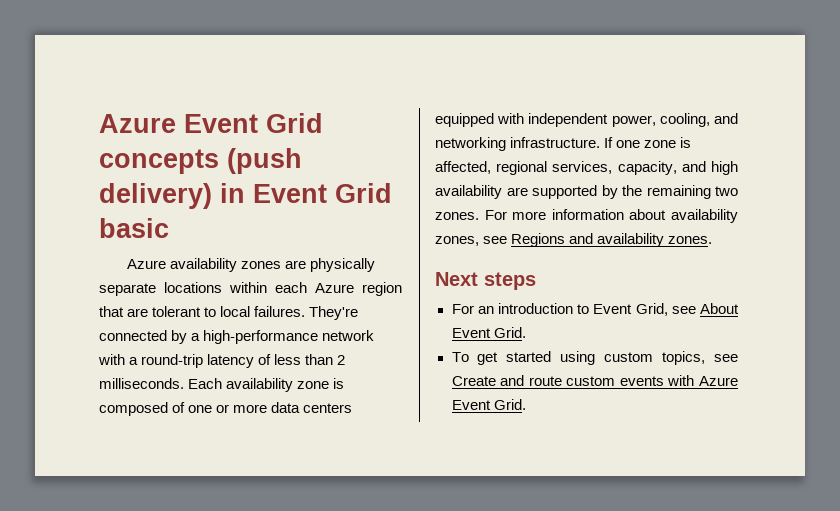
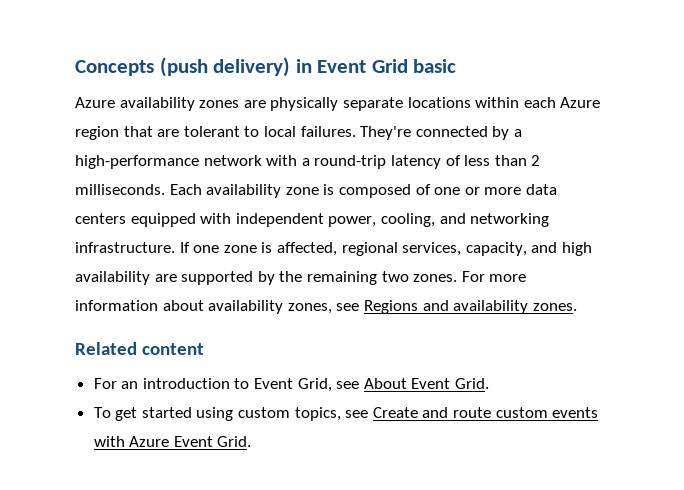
[99,113,323,133] [99,149,219,174] Azure Event Grid concepts -> [75,60,154,76] Concepts
[435,272,536,290] Next steps -> [75,342,204,355] Related content

